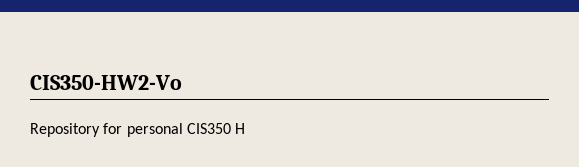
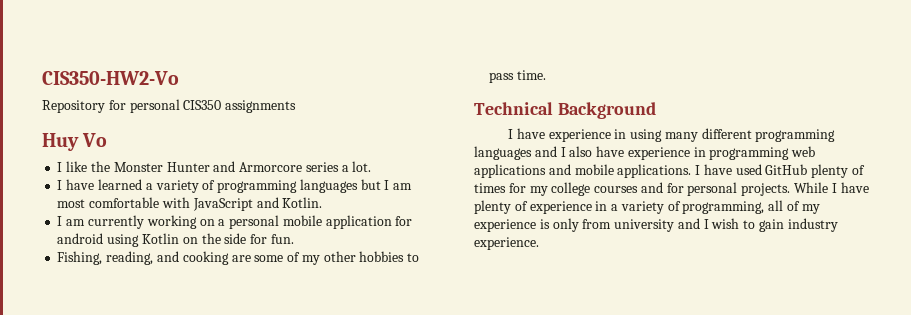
[235,123,246,134] H -> [225,100,297,113] [42,133,108,151] [57,161,372,172] [57,179,413,193] [57,197,323,211] [57,215,413,229] [57,233,294,247] [57,251,420,265] [489,70,547,83] [474,102,656,119] [507,128,836,142] [474,146,816,160] [474,164,866,178] [474,182,869,196] [474,200,820,214] [474,218,838,232] [474,237,539,250] assignments // Huy Vo // I like the Monster Hunter and Armorcore series a lot. // I have learned a variety of programming languages but I am most comfortable with JavaScript and Kotlin. // I am currently working on a personal mobile application for android using Kotlin on the side for fun. // Fishing, reading, and cooking are some of my other hobbies to pass time. // Technical Background // I have experience in using many different programming languages and I also have experience in programming web applications and mobile applications. I have used GitHub plenty of times for my college courses and for personal projects. While I have plenty of experience in a variety of programming, all of my experience is only from university and I wish to gain industry experience.

